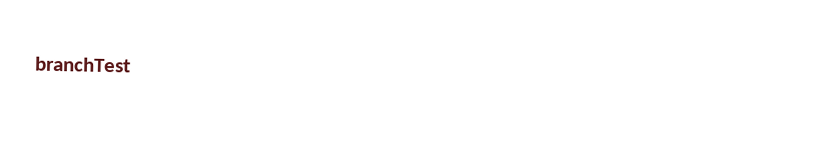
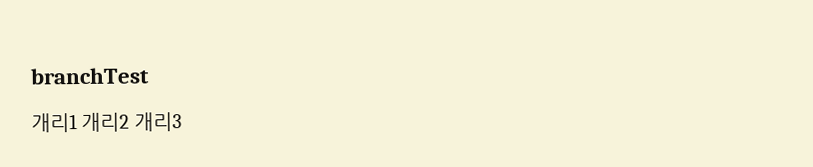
(131, 64) none -> [31,112,182,133] // 개리1 개리2 개리3

